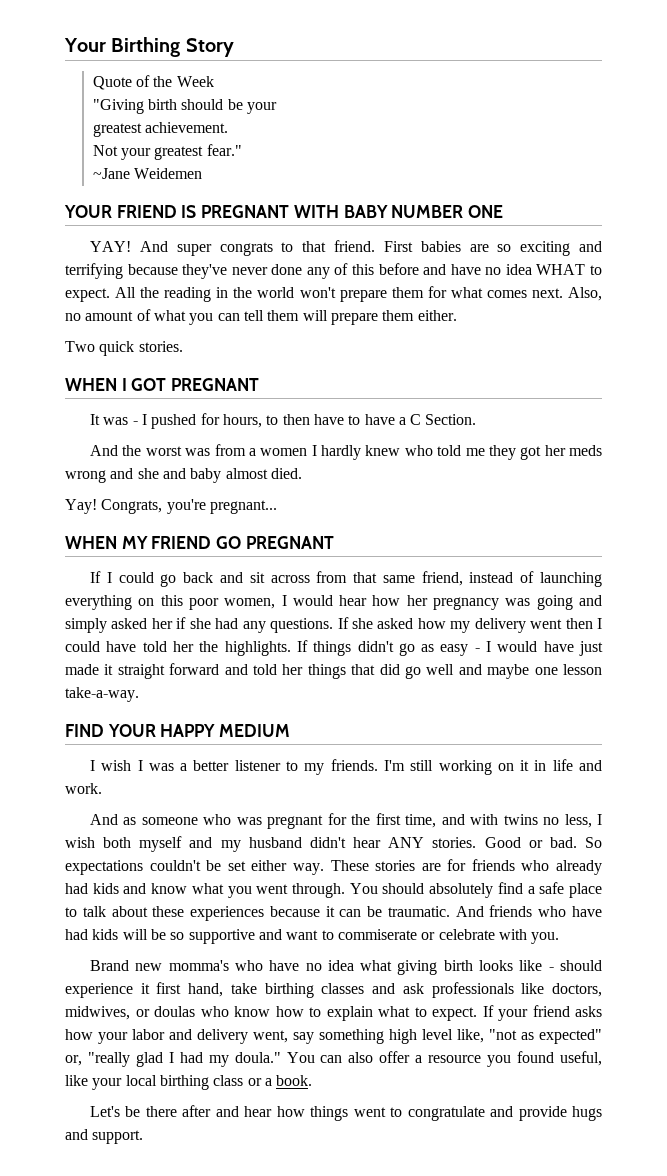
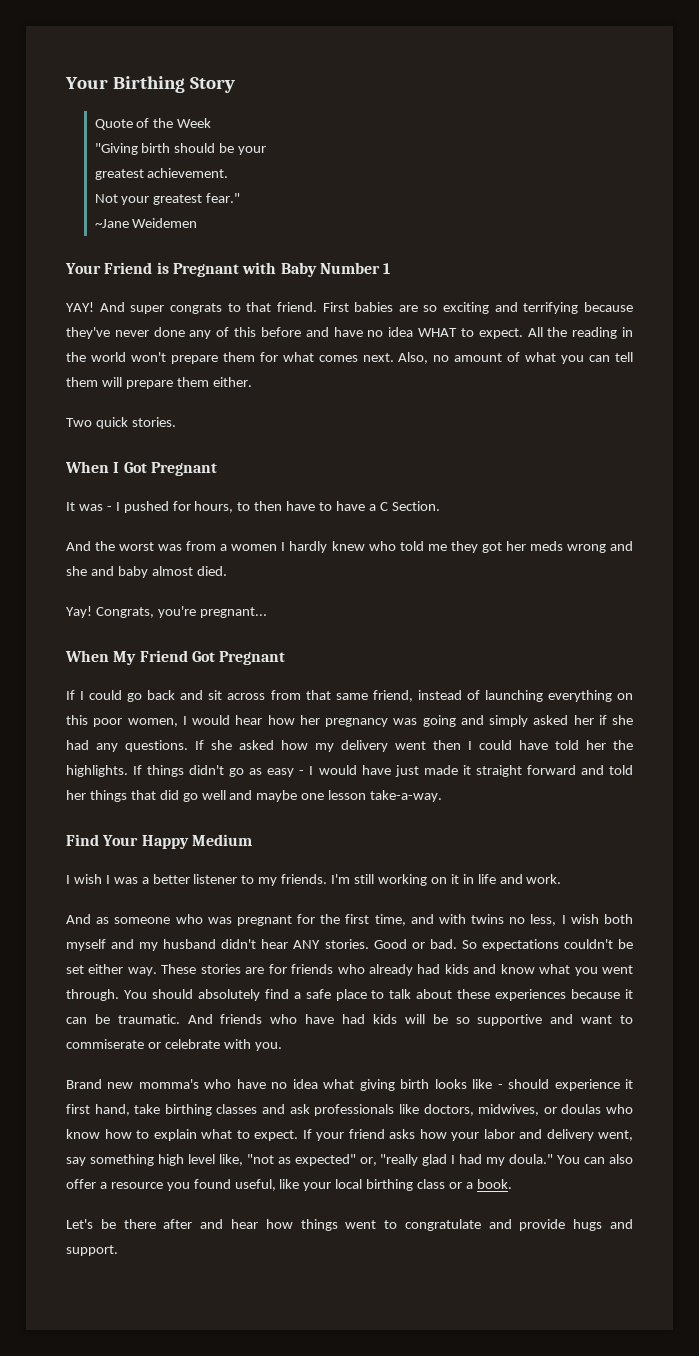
[64,205,504,218] YOUR FRIEND IS PREGNANT WITH BABY NUMBER ONE -> [65,262,391,277] Your Friend is Pregnant with Baby Number 1
[65,378,260,391] WHEN I GOT PREGNANT -> [65,461,217,476] When I Got Pregnant
[65,536,334,549] WHEN MY FRIEND GO PREGNANT -> [65,650,286,665] When My Friend Got Pregnant
[65,724,291,737] FIND YOUR HAPPY MEDIUM -> [66,834,252,849] Find Your Happy Medium

